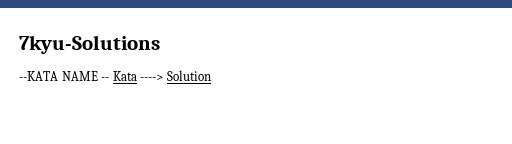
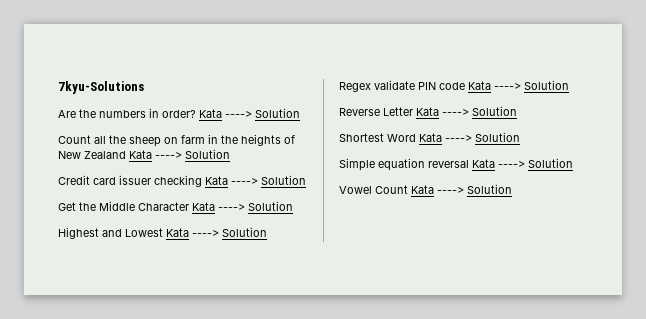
[19,71,110,81] --KATA NAME -- -> [58,108,300,118] [58,134,295,147] [58,149,230,159] [58,175,306,187] [58,201,293,211] [58,227,267,239] [339,80,569,92] [339,106,517,116] [339,132,520,142] [339,158,573,171] [339,185,408,194] Are the numbers in order? Kata ----> Solution // Count all the sheep on farm in the heights of New Zealand Kata ----> Solution // Credit card issuer checking Kata ----> Solution // Get the Middle Character Kata ----> Solution // Highest and Lowest Kata ----> Solution // Regex validate PIN code Kata ----> Solution // Reverse Letter Kata ----> Solution // Shortest Word Kata ----> Solution // Simple equation reversal Kata ----> Solution // Vowel Count

